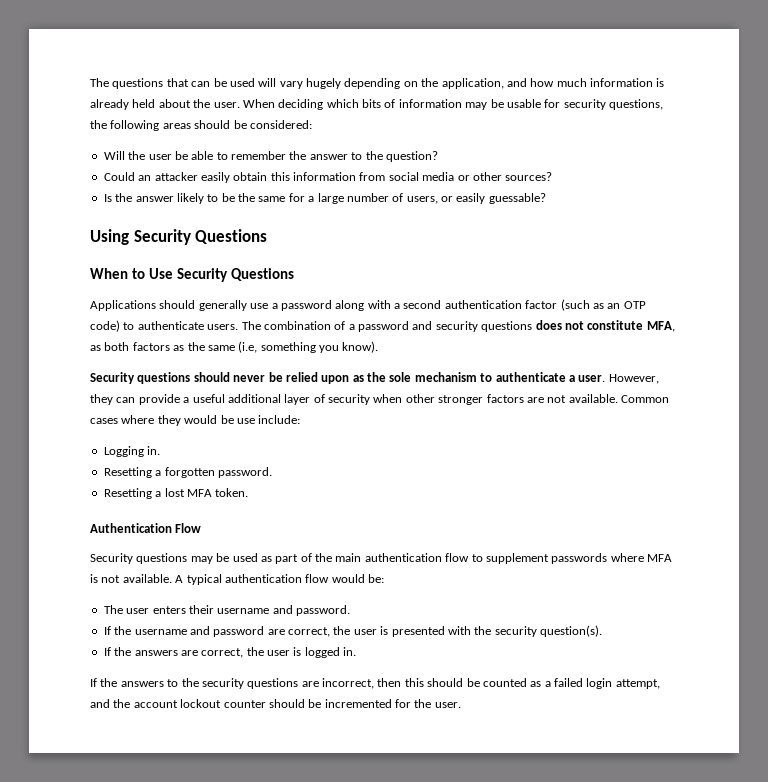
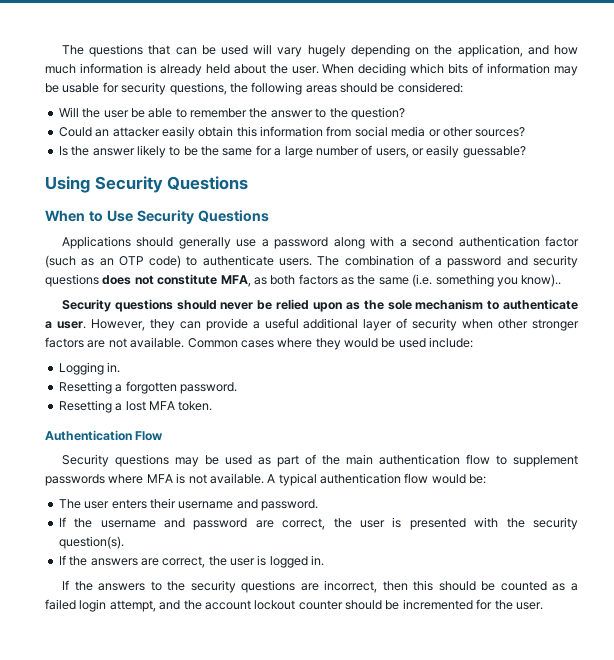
[238,341,258,353] (i.e, -> [412,274,433,287] (i.e.
[342,341,379,353] know). -> [521,274,562,287] know)..
[236,418,255,424] use -> [398,338,426,348] used

